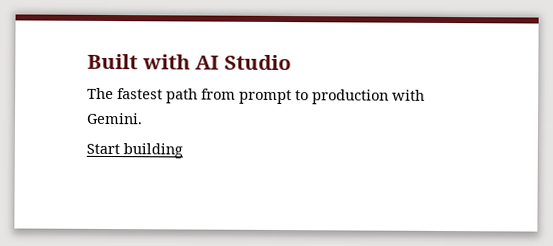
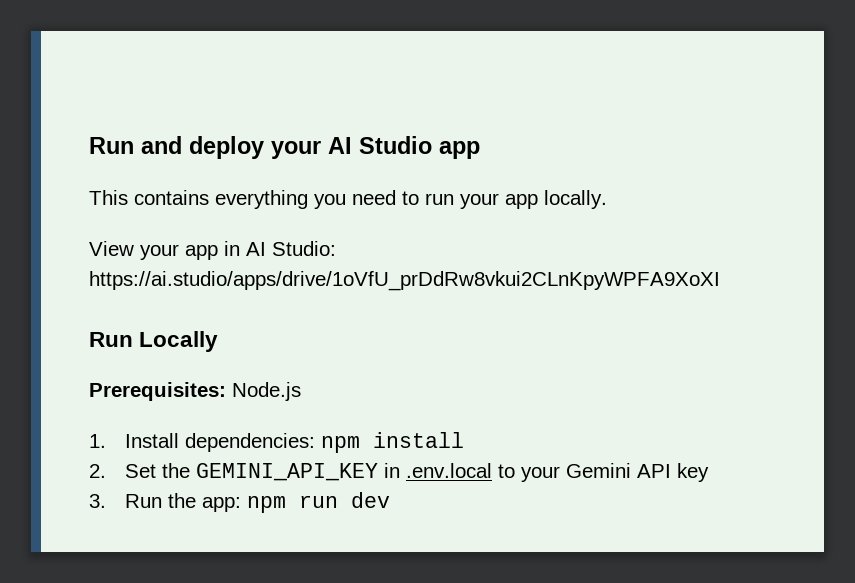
[87,53,292,71] [87,87,425,105] [86,112,143,125] [86,143,183,159] Built with AI Studio // The fastest path from prompt to production with Gemini. // Start building -> [89,136,480,159] [89,190,607,209] [89,241,336,260] [89,271,720,291] [89,331,219,352] [89,382,301,401] [89,432,465,453] [89,463,710,482] [89,492,391,513] Run and deploy your AI Studio app // This contains everything you need to run your app locally. // View your app in AI Studio: https://ai.studio/apps/drive/1oVfU_prDdRw8vkui2CLnKpyWPFA9XoXI // Run Locally // Prerequisites: Node.js // 1. Install dependencies: npm install // 2. Set the GEMINI_API_KEY in .env.local to your Gemini API key // 3. Run the app: npm run dev

